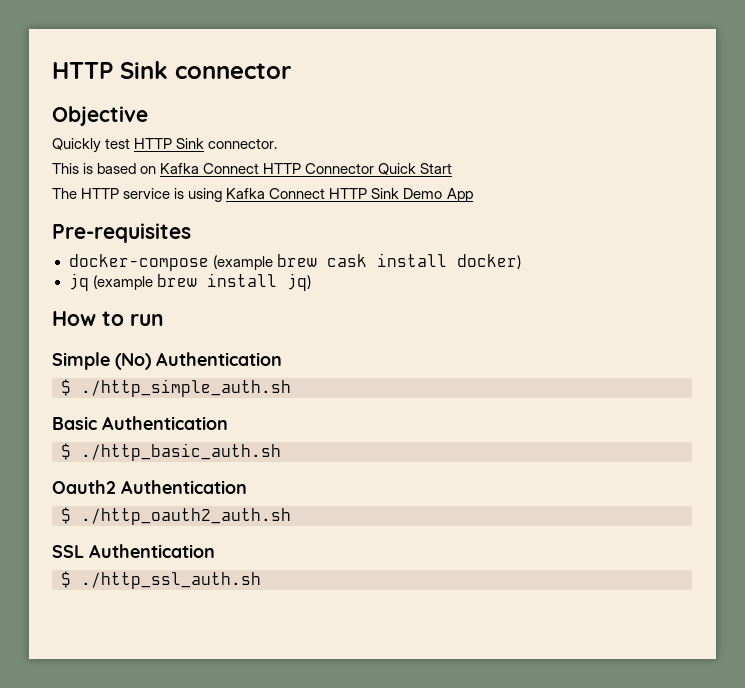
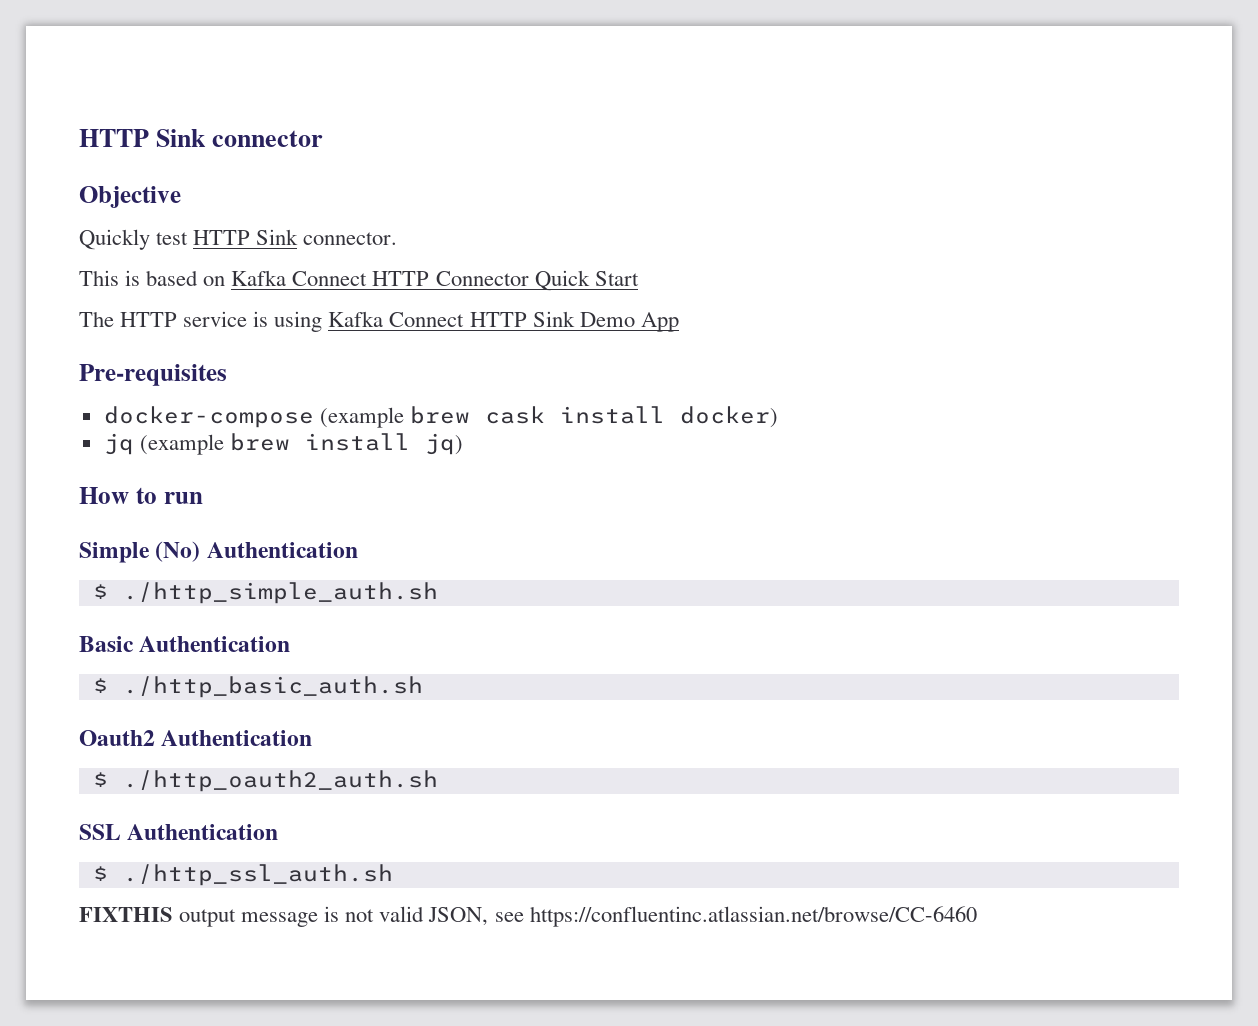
(261, 580) none -> [79,906,977,927] // FIXTHIS output message is not valid JSON, see https://confluentinc.atlassian.net/browse/CC-6460

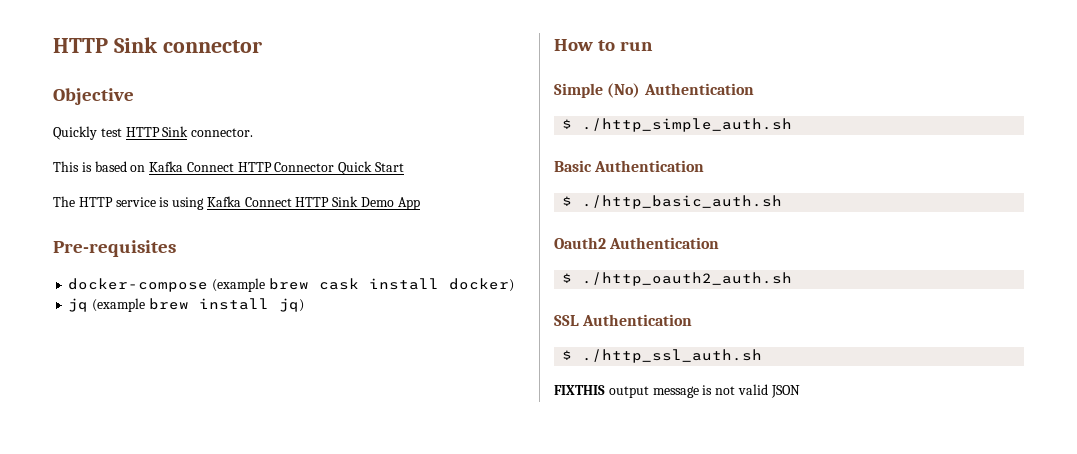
[428,906,977,927] JSON, see https://confluentinc.atlassian.net/browse/CC-6460 -> [770,385,800,398] JSON

